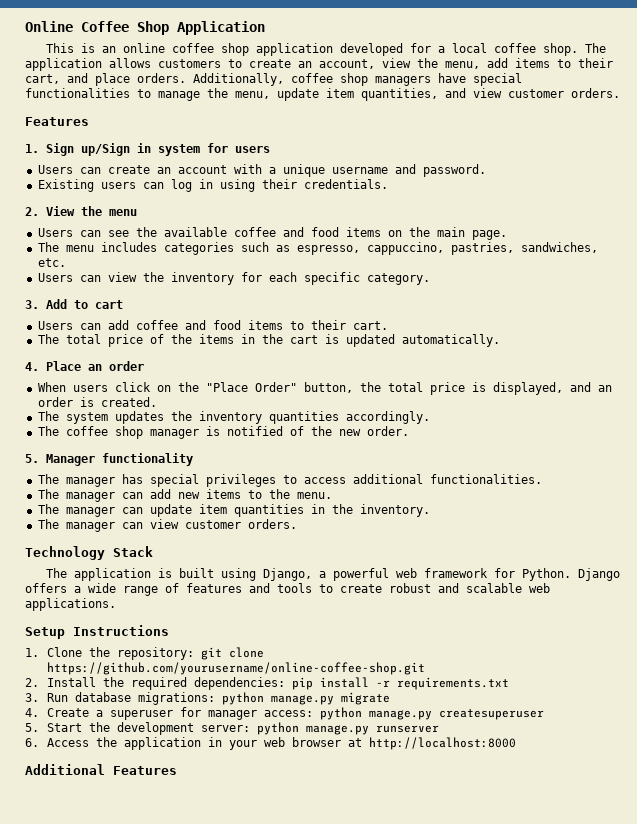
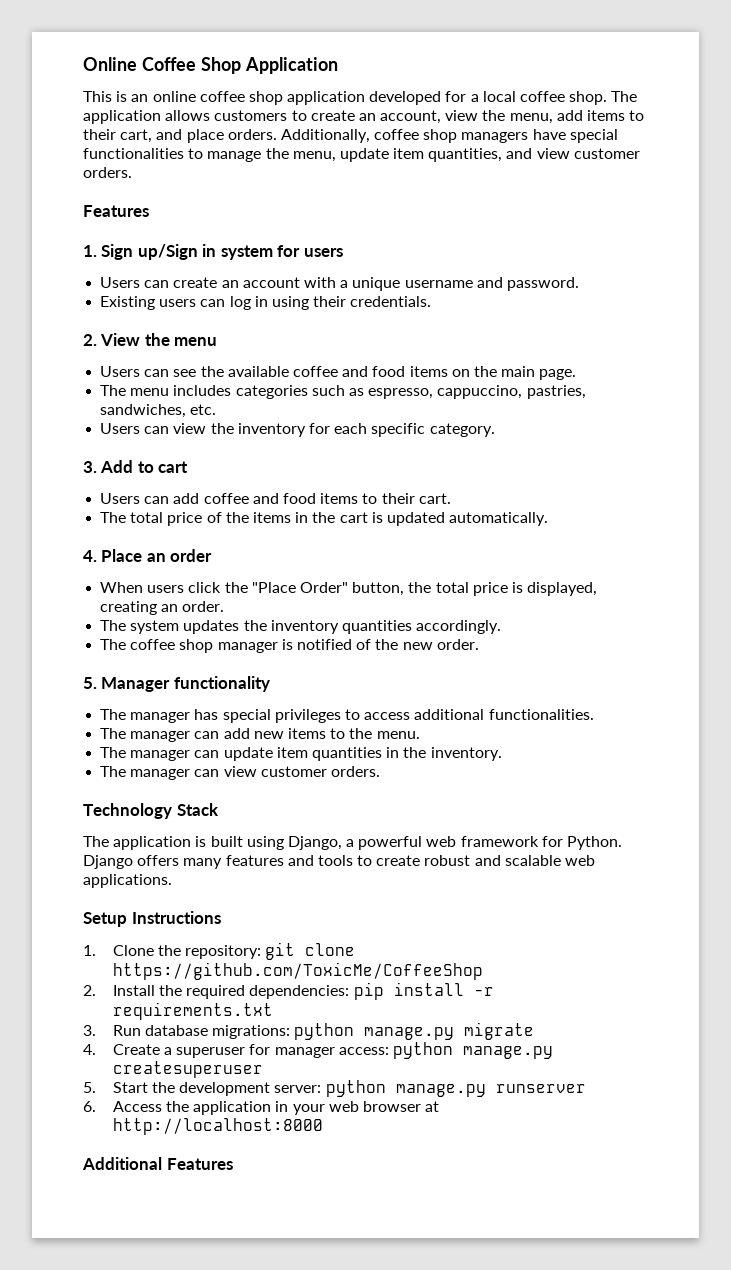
[156,385,171,392] on -> (222, 587) none
[569,382,612,392] [37,397,157,407] and an order is created. -> [100,601,225,615] creating an order.
[74,583,179,596] a wide range of -> [183,858,223,869] many
[46,662,425,675] https://github.com/yourusername/online-coffee-shop.git -> [112,962,483,980] https://github.com/ToxicMe/CoffeeShop

